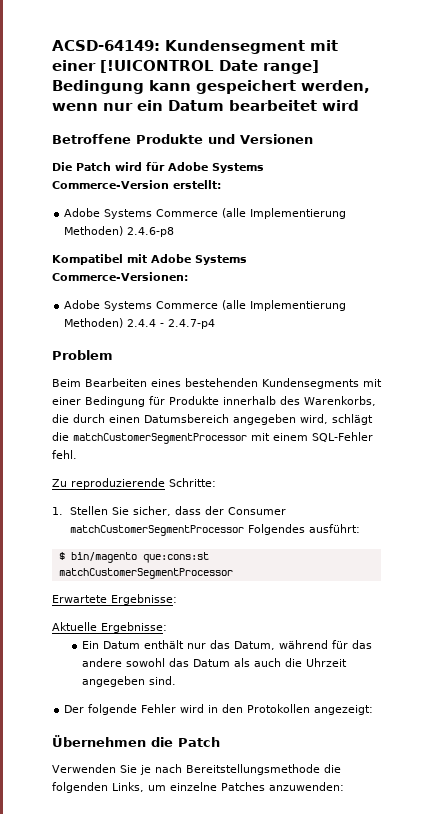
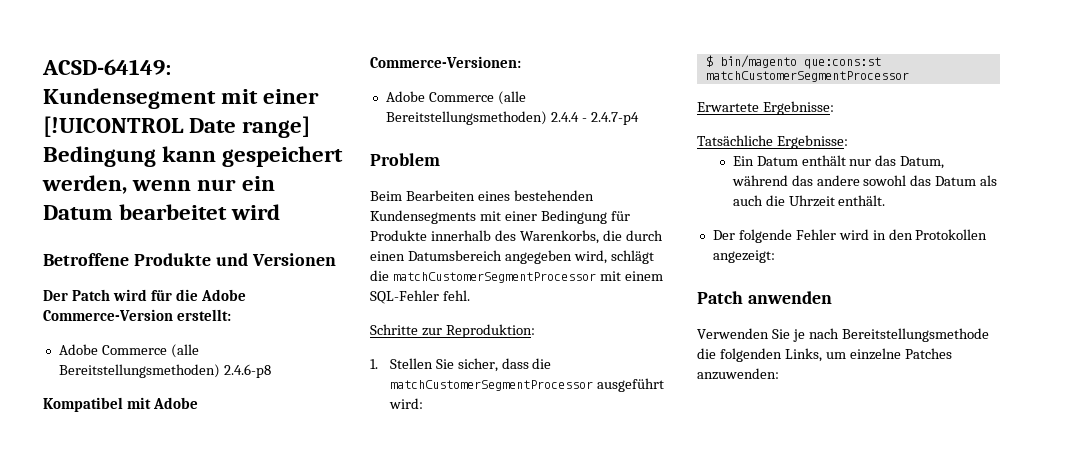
[52,162,72,171] Die -> [43,290,68,301] Der
[168,162,264,173] Adobe Systems -> [175,289,246,301] die Adobe
[104,208,347,219] [64,226,124,236] Systems Commerce (alle Implementierung Methoden) -> [101,344,199,358] [58,364,220,378] Commerce (alle Bereitstellungsmethoden)
[195,255,247,265] Systems -> (198, 403) none
[104,300,347,311] [64,318,124,328] Systems Commerce (alle Implementierung Methoden) -> [428,91,526,105] [385,111,547,125] Commerce (alle Bereitstellungsmethoden)
[52,478,216,489] Zu reproduzierende Schritte: -> [370,324,535,338] Schritte zur Reproduktion:
[205,506,287,515] [70,524,361,536] der Consumer matchCustomerSegmentProcessor Folgendes ausführt: -> [532,358,552,369] [389,378,664,392] [388,398,423,409] die matchCustomerSegmentProcessor ausgeführt wird:
[52,622,97,631] Aktuelle -> [697,135,773,146] Tatsächliche
[332,640,349,649] für -> (788, 180) none
[82,676,177,687] angegeben sind. -> [838,195,886,206] enthält.
[52,735,220,747] Übernehmen die Patch -> [697,291,832,304] Patch anwenden

